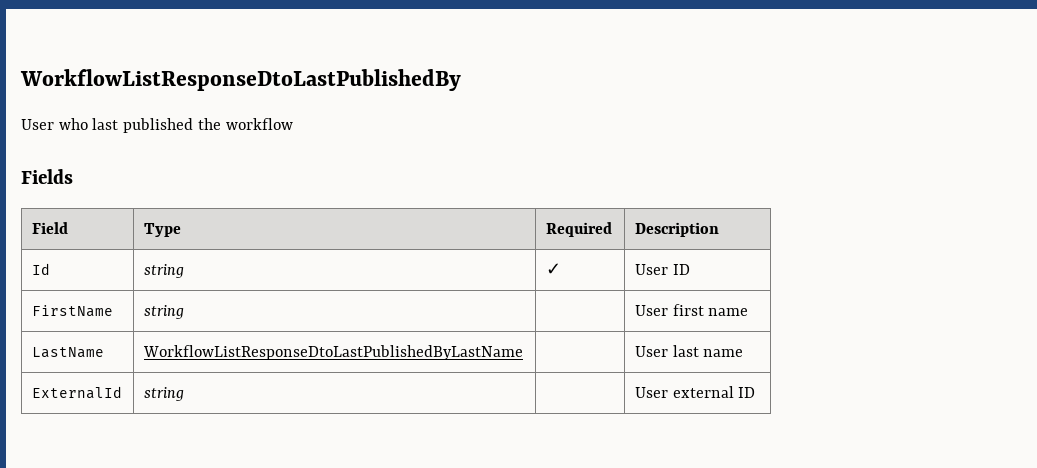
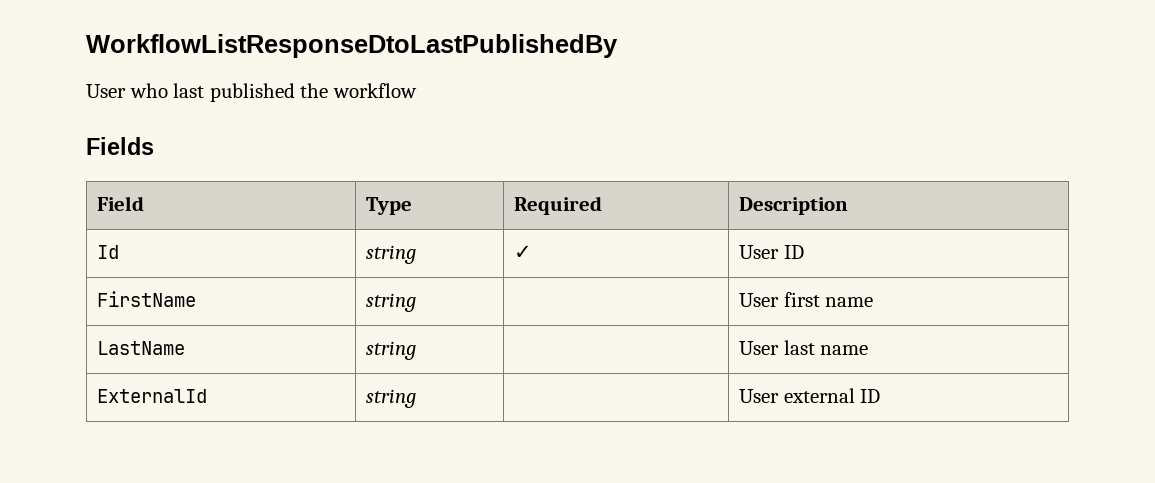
[142,345,523,360] WorkflowListResponseDtoLastPublishedByLastName -> [365,341,416,360] string

